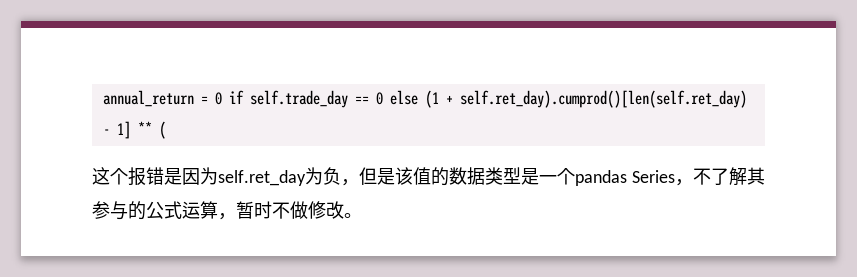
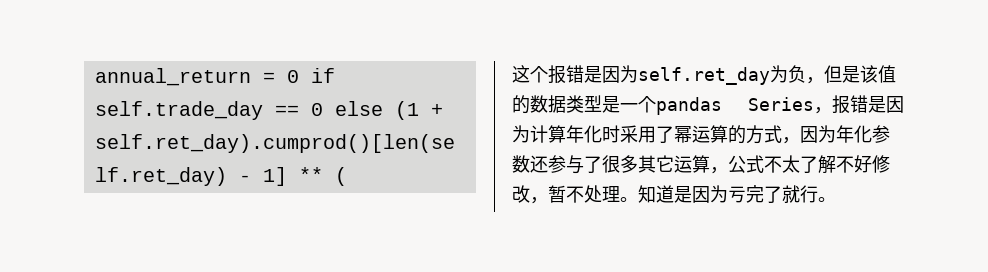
[692,167,765,186] [92,201,344,220] 不了解其参与的公式运算，暂时不做修改 -> [832,95,904,114] [512,125,890,144] [512,155,890,174] [512,185,818,204] 报错是因为计算年化时采用了幂运算的方式，因为年化参数还参与了很多其它运算，公式不太了解不好修改，暂不处理。知道是因为亏完了就行

